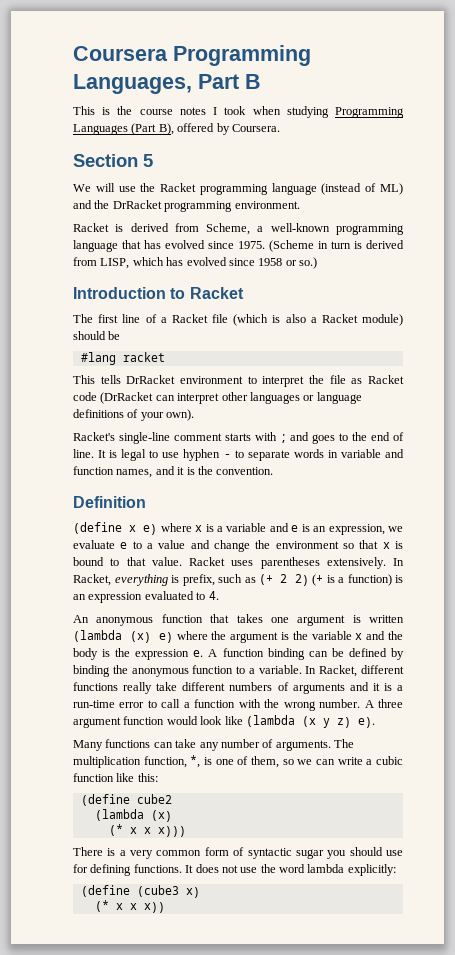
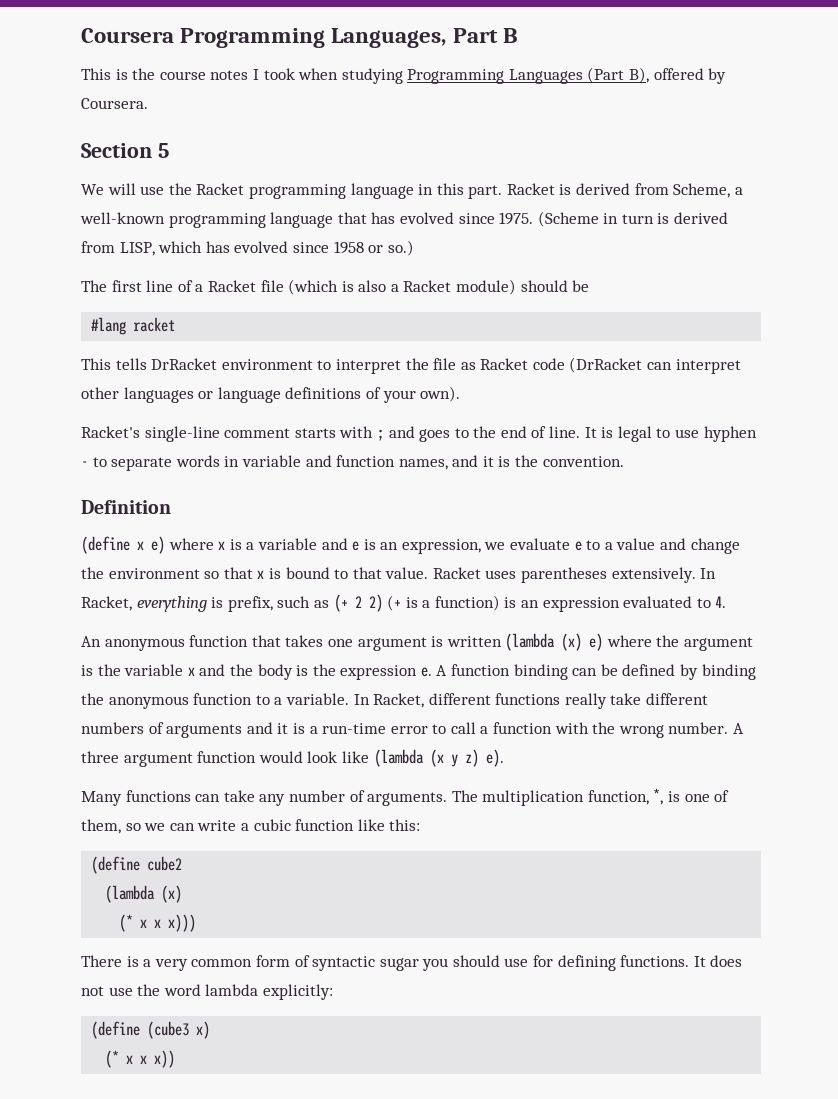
[321,183,403,195] [73,200,300,212] (instead of ML) and the DrRacket programming environment. // -> [418,183,503,199] in this part.
[73,287,244,299] // Introduction to Racket -> (414, 248) none

